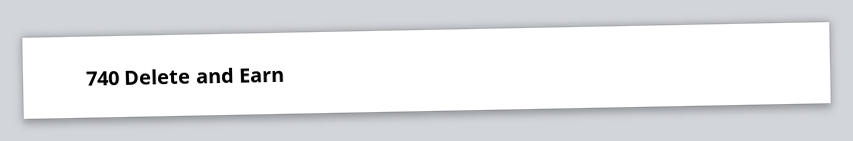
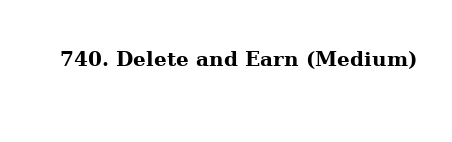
[85,71,120,86] 740 -> [60,51,109,66] 740.
(286, 75) none -> [306,51,417,69] (Medium)

